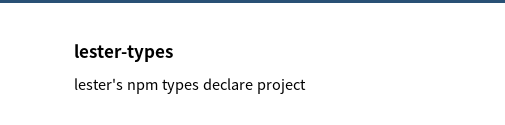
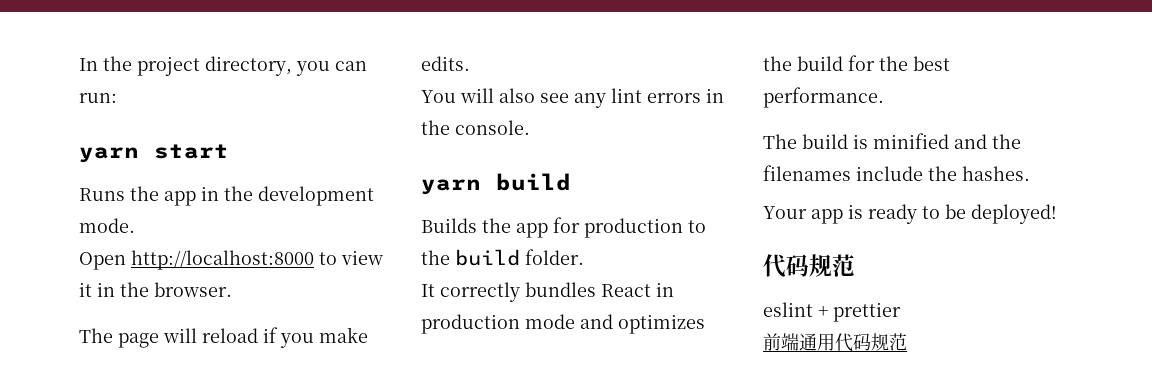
[74,44,173,62] [74,78,306,94] lester-types // lester's npm types declare project -> [79,56,367,76] [79,93,117,103] [79,144,229,163] [79,186,374,206] [79,218,135,233] [79,250,383,270] [79,282,232,297] [79,327,368,348] [421,56,470,71] [421,88,724,108] [421,120,530,135] [421,173,571,195] [421,217,706,238] [421,249,584,266] [421,282,674,302] [421,314,705,334] [763,55,950,71] [763,87,884,108] [763,133,1021,149] [763,165,1030,181] [763,204,1057,224] [763,254,855,278] [763,302,901,322] [763,333,907,352] In the project directory, you can run: // yarn start // Runs the app in the development mode. // Open http://localhost:8000 to view it in the browser. // The page will reload if you make edits. // You will also see any lint errors in the console. // yarn build // Builds the app for production to the build folder. // It correctly bundles React in production mode and optimizes the build for the best performance. // The build is minified and the filenames include the hashes. // Your app is ready to be deployed! // 代码规范 // eslint + prettier // 前端通用代码规范

